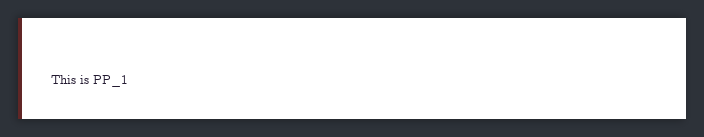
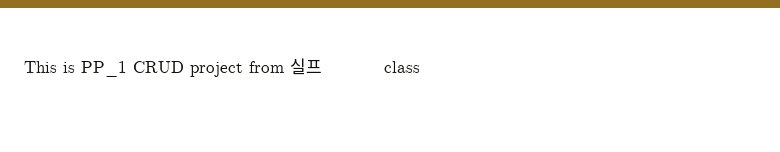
(128, 81) none -> [133,58,420,77] CRUD project from 실프 class

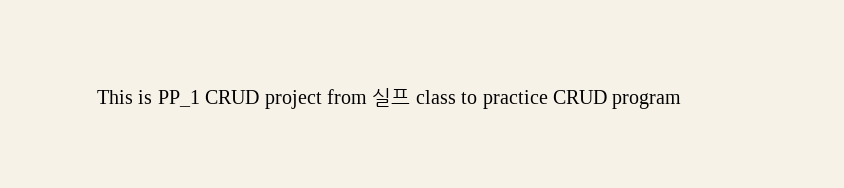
(420, 67) none -> [461,90,682,109] to practice CRUD program

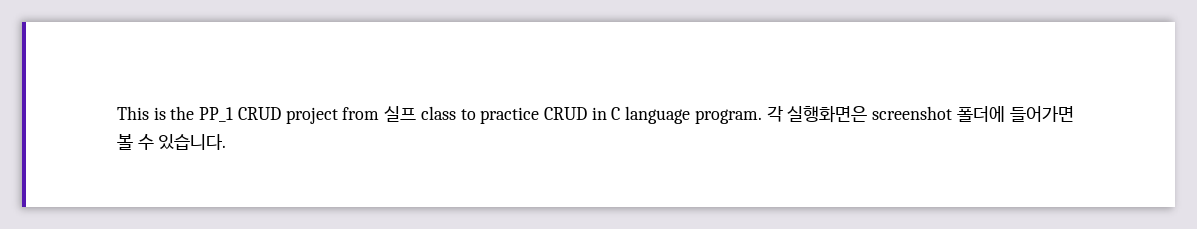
(153, 97) none -> [170,106,195,120] the
[612,93,682,109] program -> [591,105,1074,124] [117,134,227,150] in C language program. 각 실행화면은 screenshot 폴더에 들어가면 볼 수 있습니다.

